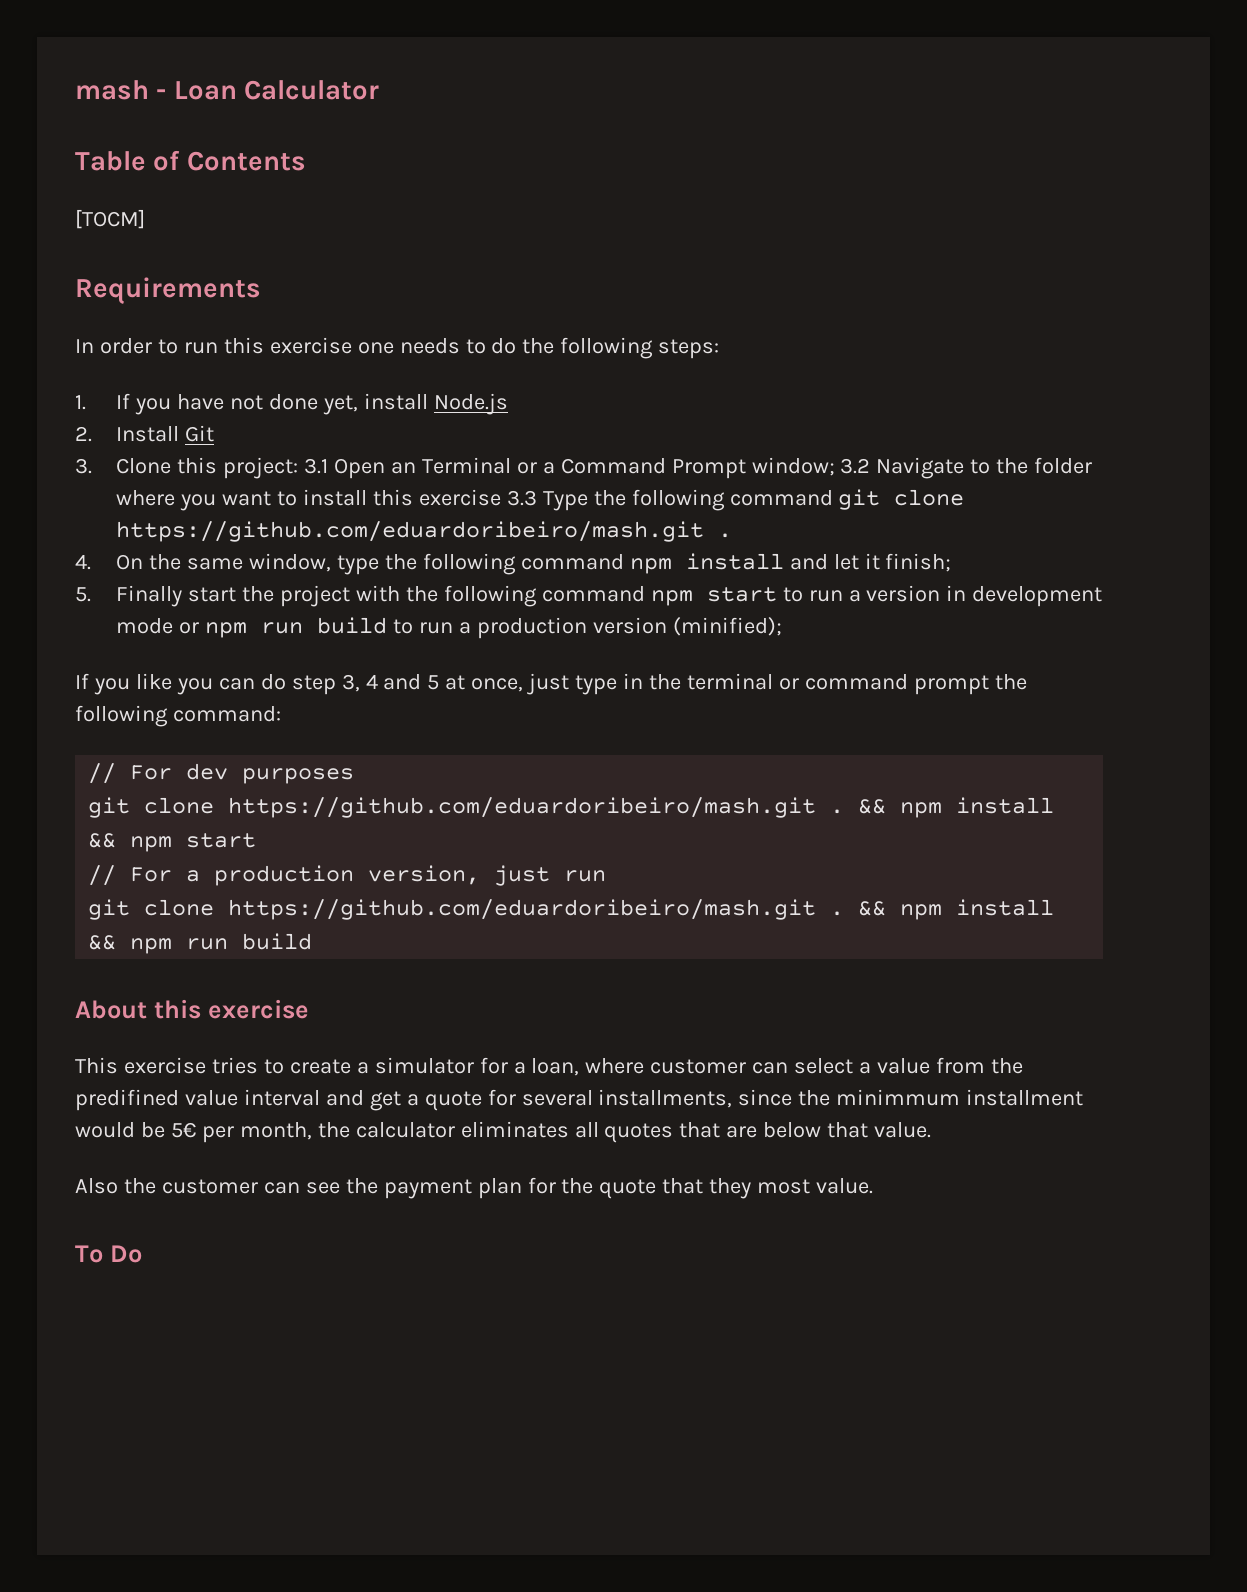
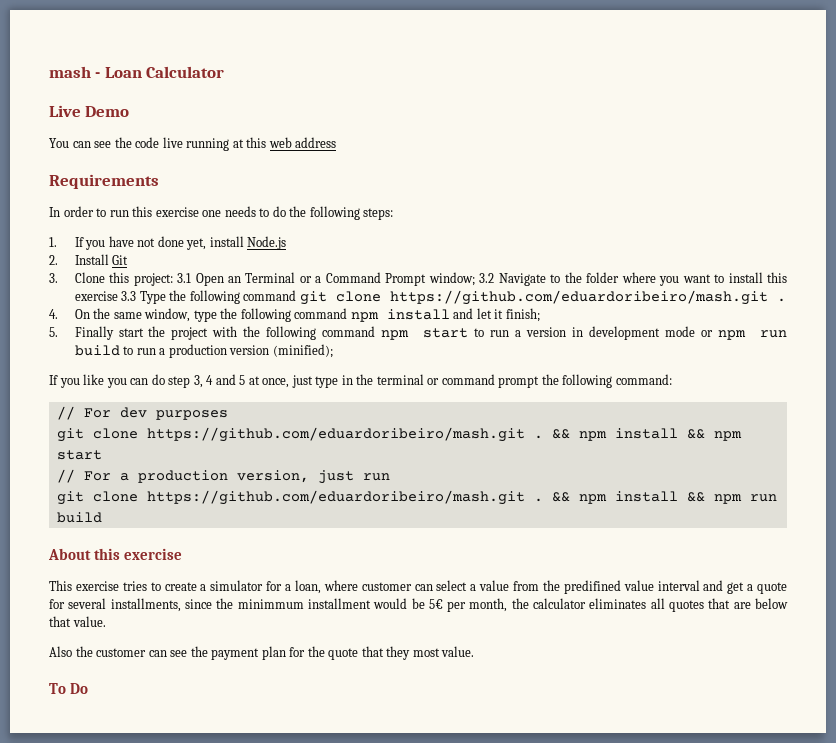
[75,150,306,171] [75,209,145,229] Table of Contents // [TOCM] -> [49,105,130,117] [49,137,337,151] Live Demo // You can see the code live running at this web address

